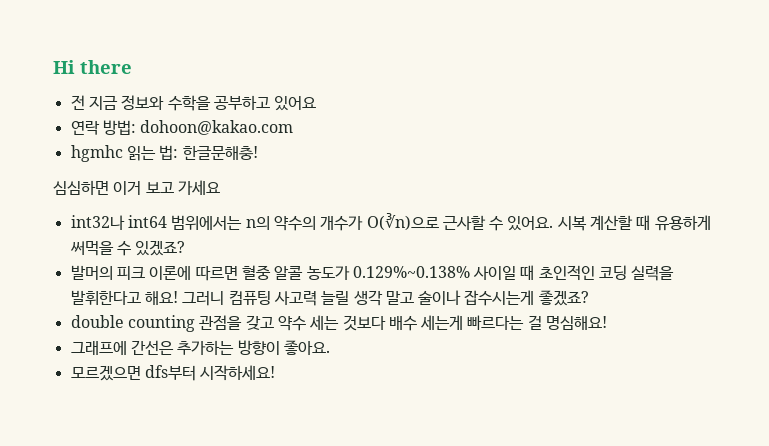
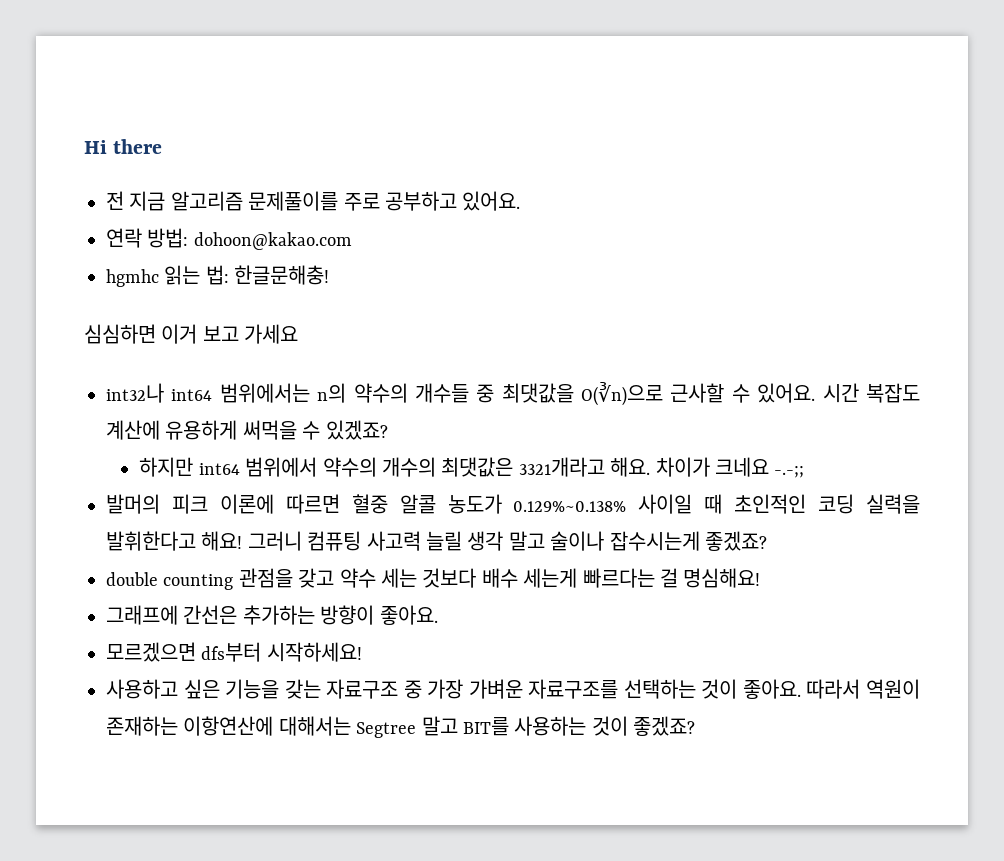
[121,95,317,111] 정보와 수학을 공부하고 있어요 -> [170,191,521,211] 알고리즘 문제풀이를 주로 공부하고 있어요.
[320,216,364,231] 개수가 -> [414,383,574,403] 개수들 중 최댓값을
[557,215,651,231] 시복 계산할 때 -> [822,383,920,403] [106,420,160,440] 시간 복잡도 계산에
(186, 248) none -> [139,457,805,478] // 하지만 int64 범위에서 약수의 개수의 최댓값은 3321개라고 해요. 차이가 크네요 -.-;;
(276, 373) none -> [106,679,921,699] [106,716,696,738] // 사용하고 싶은 기능을 갖는 자료구조 중 가장 가벼운 자료구조를 선택하는 것이 좋아요. 따라서 역원이 존재하는 이항연산에 대해서는 Segtree 말고 BIT를 사용하는 것이 좋겠죠?

